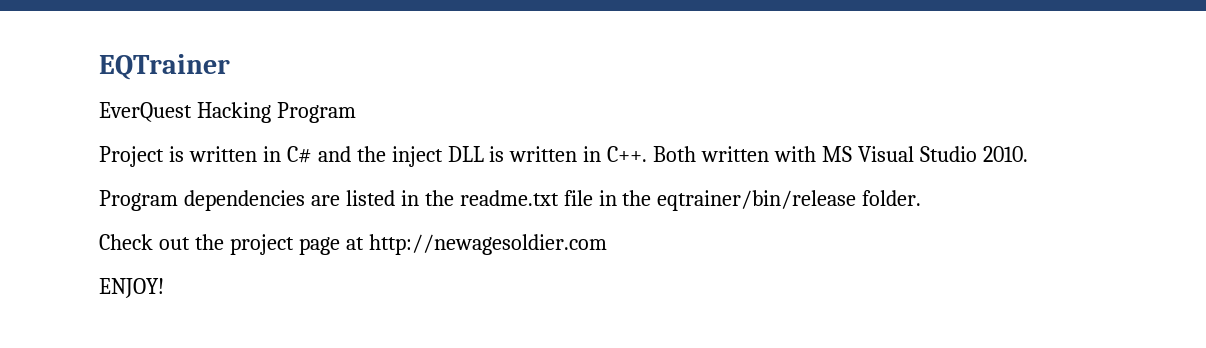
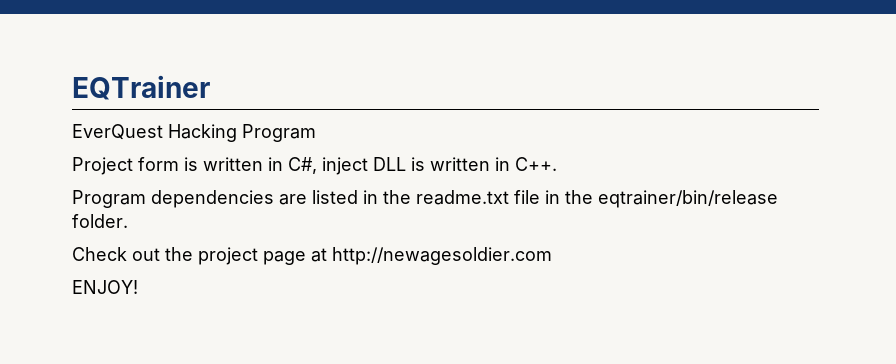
[168,146,386,163] is written in C# and the -> [138,157,317,174] form is written in C#,
[653,146,1028,162] Both written with MS Visual Studio 2010. -> (557, 164) none

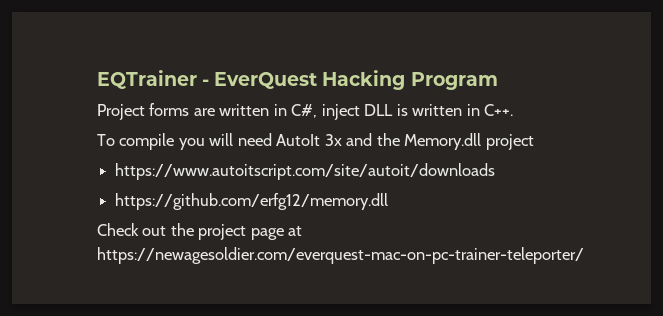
(210, 87) // -> [202,79,210,86] -
[138,157,198,171] form is -> [149,103,215,116] forms are
[72,190,778,208] [72,214,128,228] Program dependencies are listed in the readme.txt file in the eqtrainer/bin/release folder. -> [97,133,534,150] [115,163,496,180] [115,193,389,210] To compile you will need AutoIt 3x and the Memory.dll project // https://www.autoitscript.com/site/autoit/downloads // https://github.com/erfg12/memory.dll
[332,247,552,265] [72,280,138,294] http://newagesoldier.com // ENJOY! -> [97,247,584,264] https://newagesoldier.com/everquest-mac-on-pc-trainer-teleporter/

